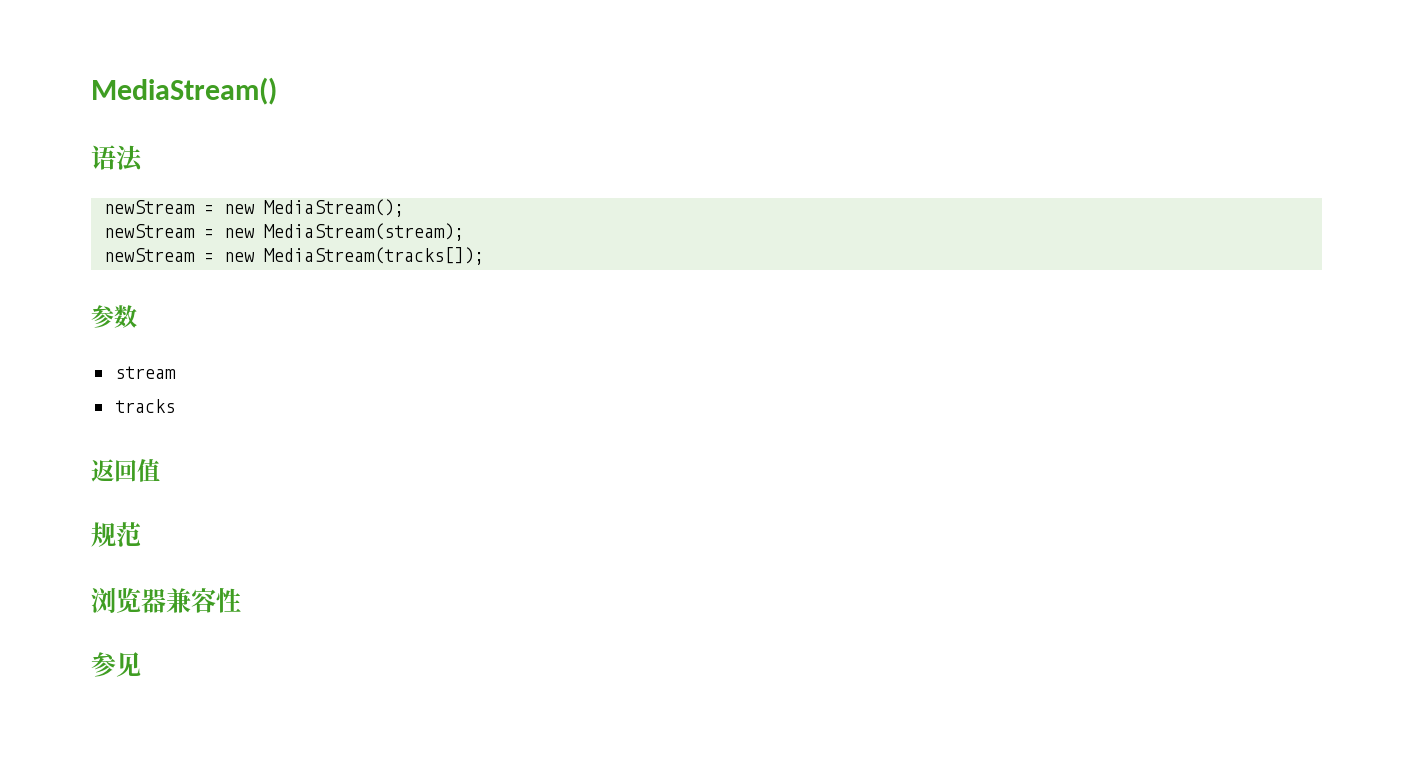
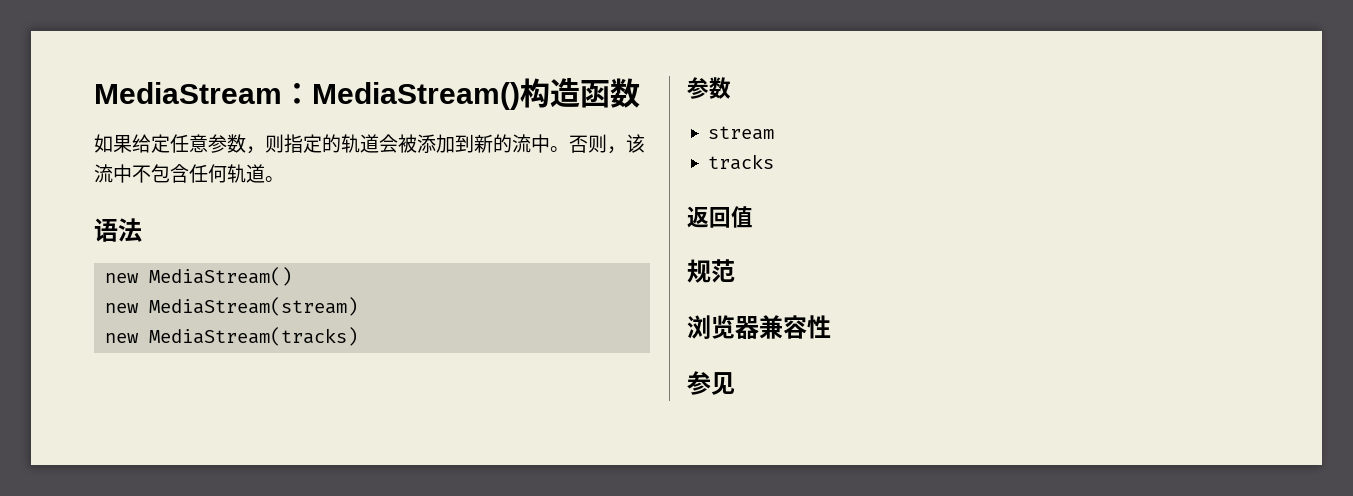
[91,77,277,105] [91,145,143,172] [103,199,404,217] [103,223,464,241] [103,247,484,265] MediaStream() // 语法 // newStream = new MediaStream(); // newStream = new MediaStream(stream); // newStream = new MediaStream(tracks[]); -> [94,78,640,110] [94,134,645,154] [94,164,284,183] [94,218,142,242] [105,267,293,286] [105,297,359,316] [105,327,359,346] MediaStream：MediaStream()构造函数 // 如果给定任意参数，则指定的轨道会被添加到新的流中。否则，该流中不包含任何轨道。 // 语法 // new MediaStream() // new MediaStream(stream) // new MediaStream(tracks)

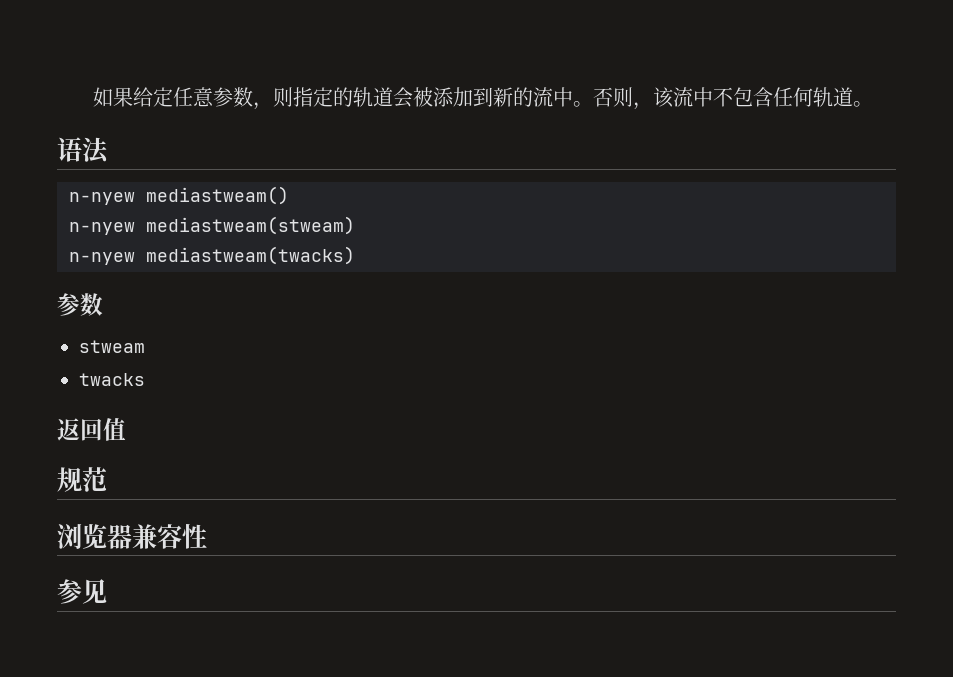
[94,78,640,110] MediaStream：MediaStream()构造函数 // -> (93, 97) none
[105,267,293,286] [105,297,359,316] [105,327,359,346] new MediaStream() // new MediaStream(stream) // new MediaStream(tracks) -> [69,186,289,205] [69,216,355,235] [69,246,355,265] n-nyew mediastweam() // n-nyew mediastweam(stweam) // n-nyew mediastweam(twacks)
[707,126,774,140] [707,154,774,170] stream // tracks -> [79,340,145,353] [79,373,145,386] stweam // twacks

